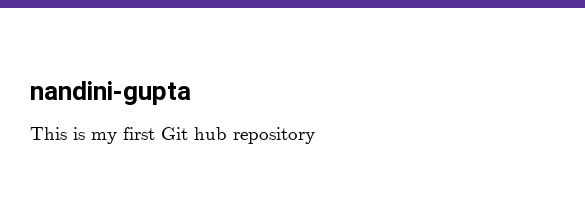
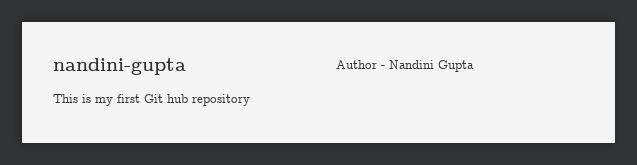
(315, 135) none -> [336,60,474,72] // Author - Nandini Gupta

